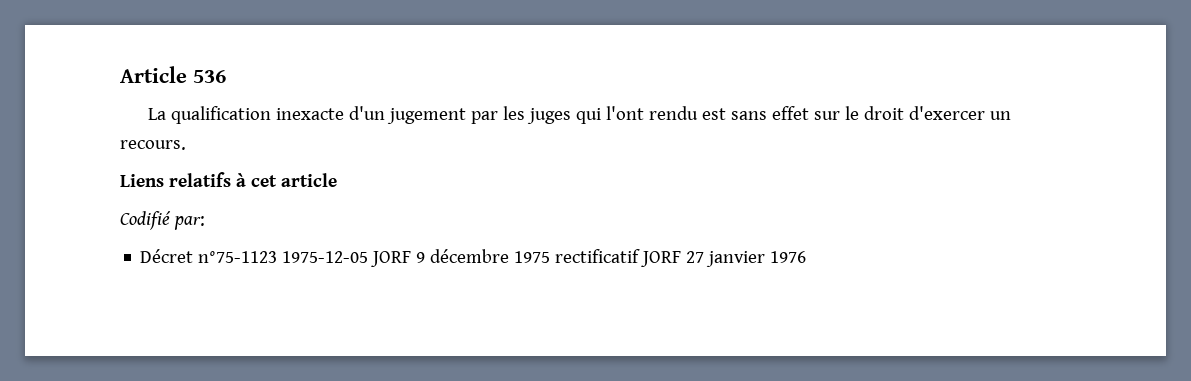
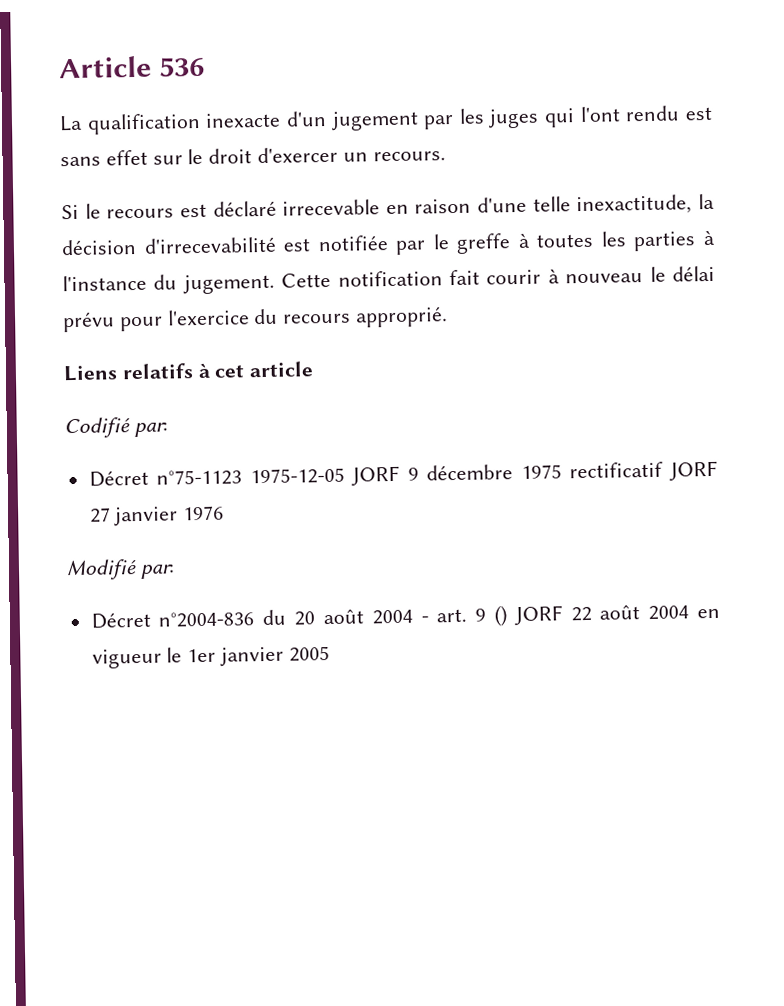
(186, 145) none -> [61,193,715,220] [61,229,715,256] [62,265,715,295] [62,306,449,333] // Si le recours est déclaré irrecevable en raison d'une telle inexactitude, la décision d'irrecevabilité est notifiée par le greffe à toutes les parties à l'instance du jugement. Cette notification fait courir à nouveau le délai prévu pour l'exercice du recours approprié.
(807, 257) none -> [66,559,175,581] [90,605,721,629] [91,646,330,669] // Modifié par: // Décret n°2004-836 du 20 août 2004 - art. 9 () JORF 22 août 2004 en vigueur le 1er janvier 2005

